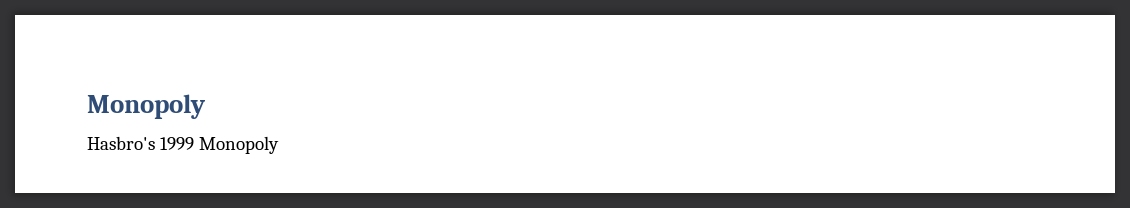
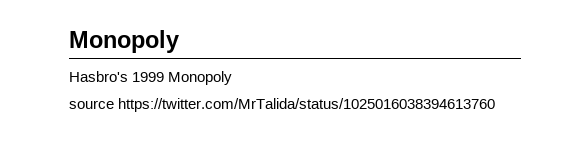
(280, 145) none -> [69,98,496,112] // source https://twitter.com/MrTalida/status/1025016038394613760

